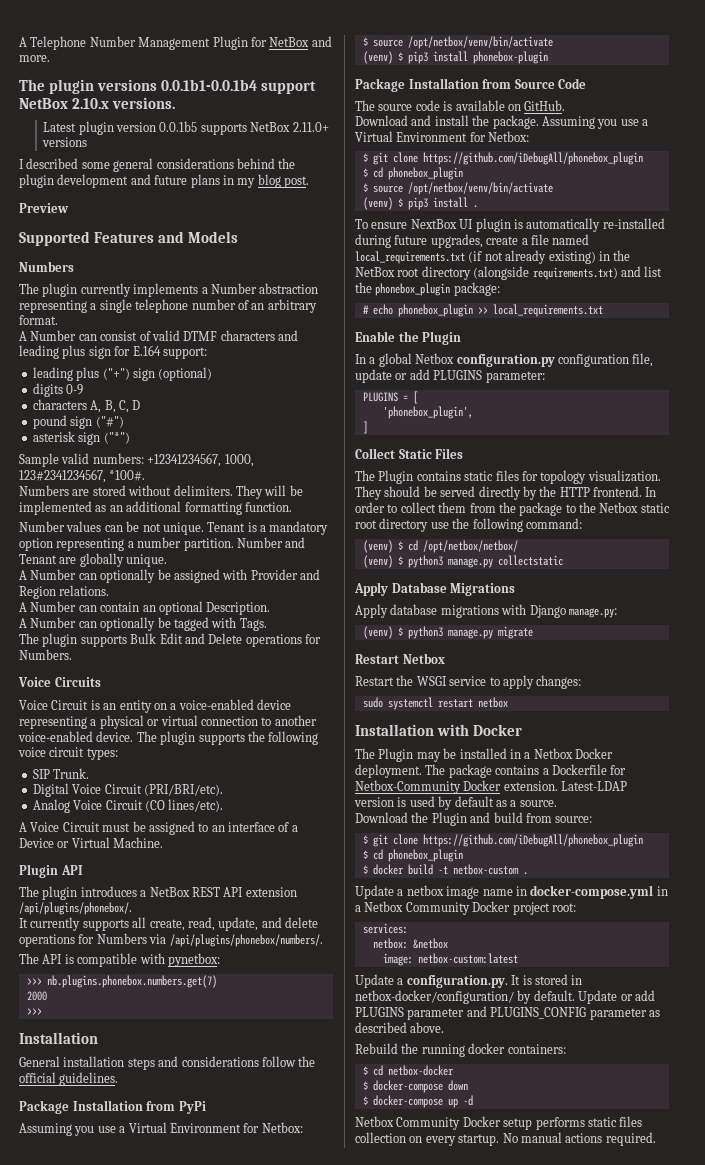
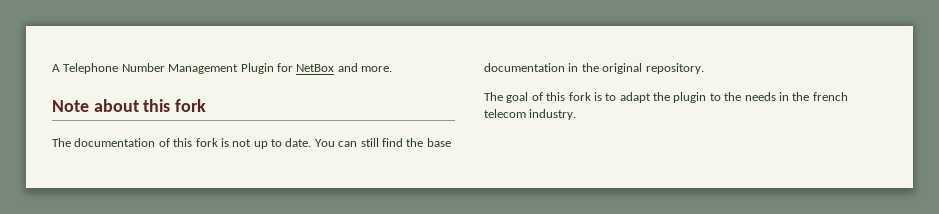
[19,79,316,94] [19,97,175,109] [43,121,329,135] [42,137,88,147] [19,158,296,172] [19,174,309,188] [19,203,69,213] [19,231,238,246] [19,261,74,272] [19,283,319,297] [19,299,317,313] [19,315,58,325] [19,330,298,341] [19,345,207,359] [32,367,213,381] [32,383,84,397] [32,399,141,413] [32,415,124,429] [32,431,130,445] [19,453,254,467] [19,469,146,483] [19,485,303,499] [19,501,292,515] [19,521,329,535] [19,537,306,551] [19,553,168,567] [19,569,320,583] [19,585,110,599] [19,601,271,615] [19,617,267,631] [19,633,321,647] [19,649,72,660] [18,677,101,687] [19,699,291,713] [19,715,317,729] [18,731,319,745] [18,747,118,760] [32,768,90,779] [32,783,223,797] [32,799,224,813] [19,821,298,835] [19,837,164,848] [19,864,83,878] [19,886,297,900] [19,902,132,915] [19,917,318,931] [19,933,323,947] [19,953,220,967] [26,975,217,988] [26,991,47,1001] [26,1008,42,1015] [19,1032,98,1044] [19,1056,316,1070] [19,1072,119,1086] [19,1100,206,1114] [19,1122,303,1136] [362,36,553,49] [362,51,548,64] [355,78,587,92] [355,100,566,111] [355,115,648,129] [355,131,530,142] [362,152,643,165] [362,167,463,180] [362,182,553,195] [362,197,478,210] [355,218,665,232] [355,234,590,248] [355,250,631,264] [355,266,663,280] [355,282,500,296] [362,304,603,317] [355,331,462,345] [355,353,654,367] [355,369,545,383] [362,391,418,404] [382,406,473,419] [362,421,368,434] [355,448,464,459] [355,470,661,484] [355,486,657,500] [355,502,670,516] [355,518,582,532] [362,540,518,553] [362,555,563,568] [354,582,516,596] [355,604,617,618] [362,626,533,639] [355,653,445,664] [355,675,582,689] [362,697,508,710] [355,724,522,736] [355,748,613,762] [355,764,627,778] [355,780,628,794] [354,796,557,810] [355,812,593,826] [362,834,643,847] [362,849,463,862] [362,864,528,875] [355,885,668,899] [355,901,576,915] [362,923,408,934] [372,938,448,949] [382,953,518,966] [355,974,583,988] [355,990,655,1004] [355,1006,660,1020] [355,1022,445,1033] [355,1043,566,1057] [362,1065,454,1076] [362,1080,468,1093] [362,1095,473,1108] [355,1116,643,1130] [355,1132,656,1146] The plugin versions 0.0.1b1-0.0.1b4 support NetBox 2.10.x versions. // Latest plugin version 0.0.1b5 supports NetBox 2.11.0+ versions // I described some general considerations behind the plugin development and future plans in my blog post. // Preview // Supported Features and Models // Numbers // The plugin currently implements a Number abstraction representing a single telephone number of an arbitrary format. // A Number can consist of valid DTMF characters and leading plus sign for E.164 support: // leading plus ("+") sign (optional) // digits 0-9 // characters A, B, C, D // pound sign ("#") // asterisk sign ("*") // Sample valid numbers: +12341234567, 1000, 123#2341234567, *100#. // Numbers are stored without delimiters. They will be implemented as an additional formatting function. // Number values can be not unique. Tenant is a mandatory option representing a number partition. Number and Tenant are globally unique. // A Number can optionally be assigned with Provider and Region relations. // A Number can contain an optional Description. // A Number can optionally be tagged with Tags. // The plugin supports Bulk Edit and Delete operations for Numbers. // Voice Circuits // Voice Circuit is an entity on a voice-enabled device representing a physical or virtual connection to another voice-enabled device. The plugin supports the following voice circuit types: // SIP Trunk. // Digital Voice Circuit (PRI/BRI/etc). // Analog Voice Circuit (CO lines/etc). // A Voice Circuit must be assigned to an interface of a Device or Virtual Machine. // Plugin API // The plugin introduces a NetBox REST API extension /api/plugins/phonebox/. // It currently supports all create, read, update, and delete operations for Numbers via /api/plugins/phonebox/numbers/. // The API is compatible with pynetbox: // >>> nb.plugins.phonebox.numbers.get(7) // 2000 // >>> // Installation // General installation steps and considerations follow the official guidelines. // Package Installation from PyPi // Assuming you use a Virtual Environment for Netbox: // $ source /opt/netbox/venv/bin/activate // (venv) $ pip3 install phonebox-plugin // Package Installation from Source Code // The source code is available on GitHub. // Download and install the package. Assuming you use a Virtual Environment for Netbox: // $ git clone https://github.com/iDebugAll/phonebox_plugin // $ cd phonebox_plugin // $ source /opt/netbox/venv/bin/activate // (venv) $ pip3 install . // To ensure NextBox UI plugin is automatically re-installed during future upgrades, create a file named local_requirements.txt (if not already existing) in the NetBox root directory (alongside requirements.txt) and list the phonebox_plugin package: // # echo phonebox_plugin >> local_requirements.txt // Enable the Plugin // In a global Netbox configuration.py configuration file, update or add PLUGINS parameter: // PLUGINS = [ // 'phonebox_plugin', // ] // Collect Static Files // The Plugin contains static files for topology visualization. They should be served directly by the HTTP frontend. In order to collect them from the package to the Netbox static root directory use the following command: // (venv) $ cd /opt/netbox/netbox/ // (venv) $ python3 manage.py collectstatic // Apply Database Migrations // Apply database migrations with Django manage.py: // (venv) $ python3 manage.py migrate // Restart Netbox // Restart the WSGI service to apply changes: // sudo systemctl restart netbox // Installation with Docker // The Plugin may be installed in a Netbox Docker deployment. The package contains a Dockerfile for Netbox-Community Docker extension. Latest-LDAP version is used by default as a source. // Download the Plugin and build from source: // $ git clone https://github.com/iDebugAll/phonebox_plugin // $ cd phonebox_plugin // $ docker build -t netbox-custom . // Update a netbox image name in docker-compose.yml in a Netbox Community Docker project root: // services: // netbox: &netbox // image: netbox-custom:latest // Update a configuration.py. It is stored in netbox-docker/configuration/ by default. Update or add PLUGINS parameter and PLUGINS_CONFIG parameter as described above. // Rebuild the running docker containers: // $ cd netbox-docker // $ docker-compose down // $ docker-compose up -d // Netbox Community Docker setup performs static files collection on every startup. No manual actions required. -> [52,99,207,112] [52,138,451,149] [484,63,704,74] [484,92,848,103] [484,109,577,120] Note about this fork // The documentation of this fork is not up to date. You can still find the base documentation in the original repository. // The goal of this fork is to adapt the plugin to the needs in the french telecom industry.

